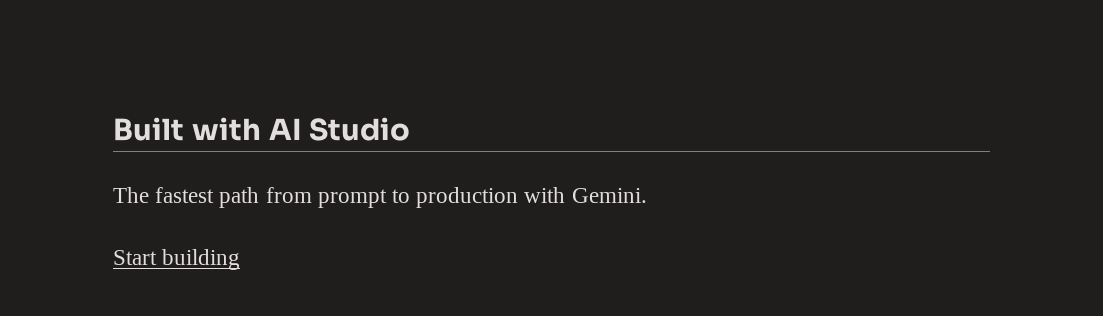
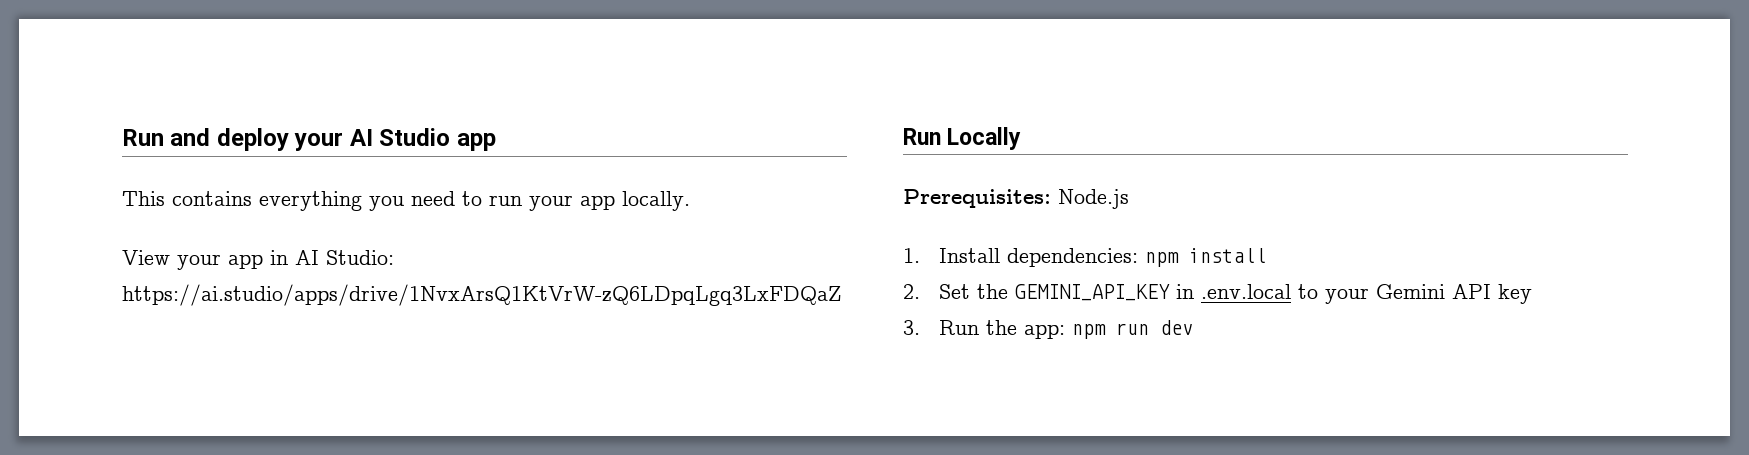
[113,117,411,141] [113,187,647,208] [113,249,241,270] Built with AI Studio // The fastest path from prompt to production with Gemini. // Start building -> [122,128,496,151] [122,191,690,211] [122,250,394,270] [122,284,841,306] [903,127,1022,150] [903,189,1129,209] [903,248,1267,267] [903,284,1533,304] [903,320,1194,339] Run and deploy your AI Studio app // This contains everything you need to run your app locally. // View your app in AI Studio: https://ai.studio/apps/drive/1NvxArsQ1KtVrW-zQ6LDpqLgq3LxFDQaZ // Run Locally // Prerequisites: Node.js // 1. Install dependencies: npm install // 2. Set the GEMINI_API_KEY in .env.local to your Gemini API key // 3. Run the app: npm run dev

